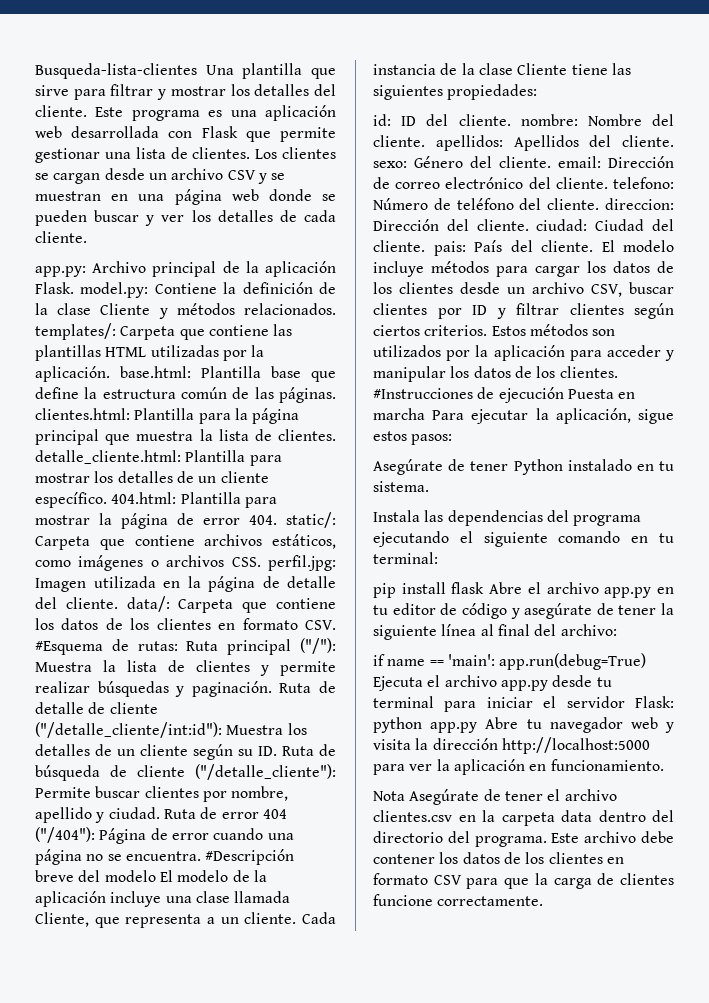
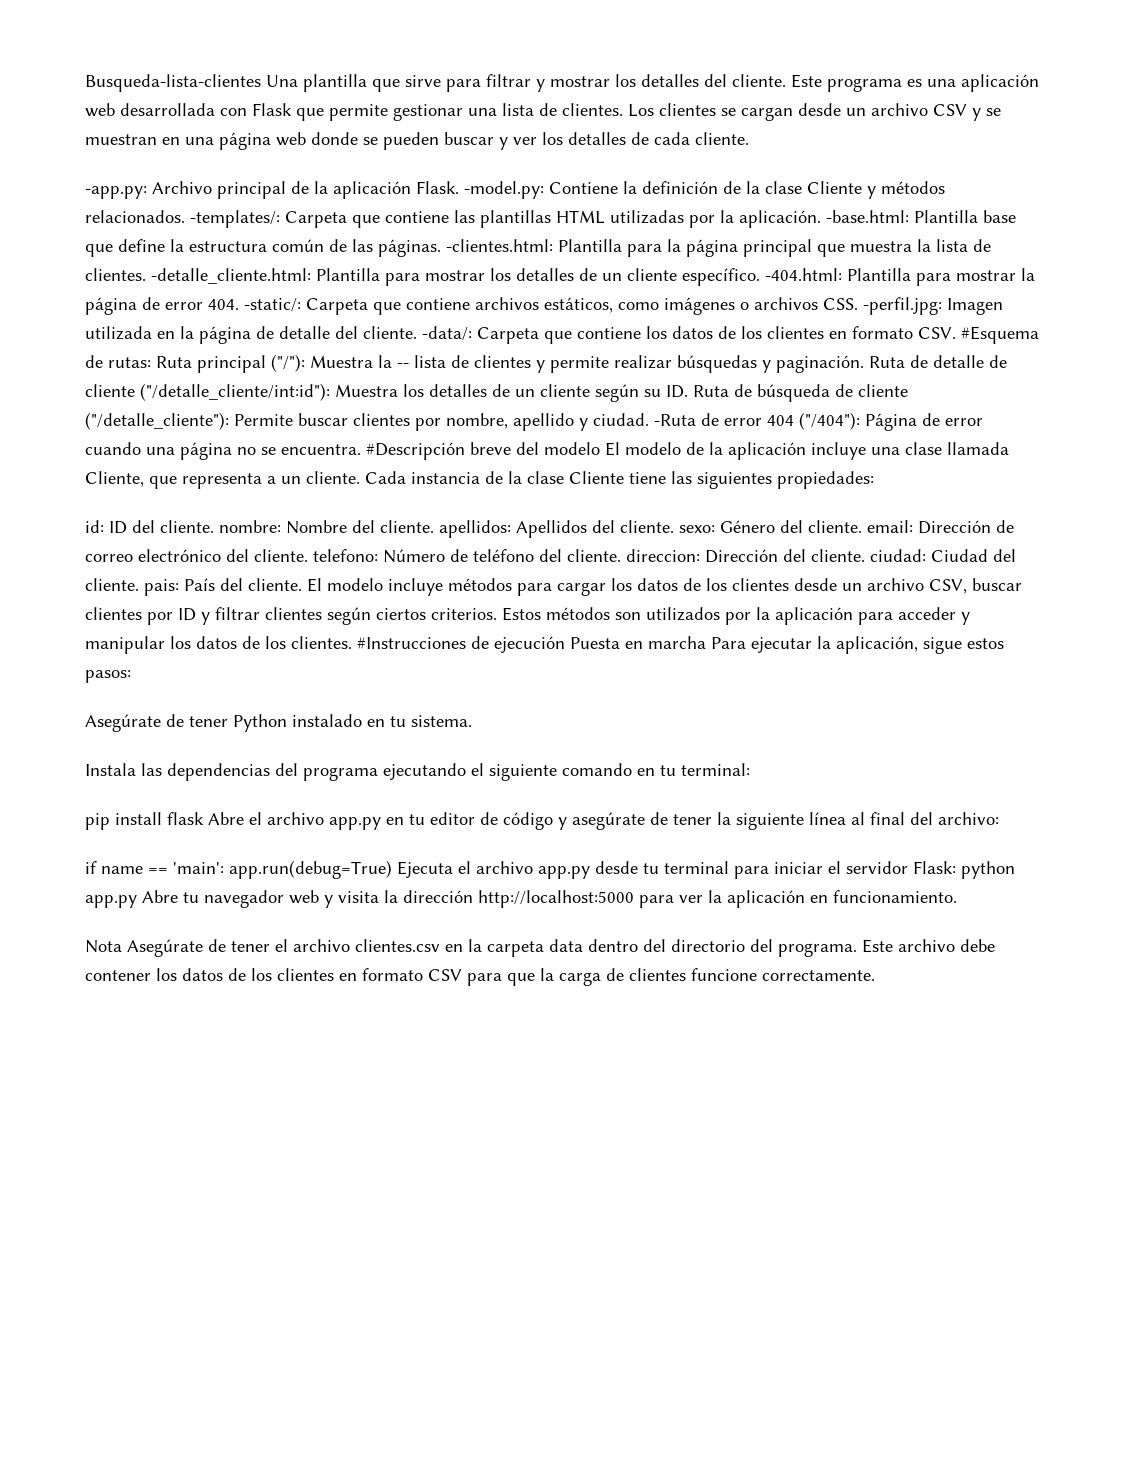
[35,266,86,277] app.py: -> [85,186,147,199] -app.py:
[80,282,149,298] model.py: -> [464,181,544,199] -model.py:
[35,323,116,340] templates/: -> [190,210,280,228] -templates/:
[120,366,191,378] base.html: -> [826,210,909,223] -base.html:
[35,408,130,420] clientes.html: -> [446,239,553,252] -clientes.html:
[35,450,181,464] detalle_cliente.html: -> [151,268,311,284] -detalle_cliente.html:
[111,492,177,504] 404.html: -> [765,268,842,281] -404.html:
[286,512,336,528] static/: -> [244,298,301,312] -static/:
[268,555,336,571] perfil.jpg: -> [863,297,942,315] -perfil.jpg:
[126,596,170,612] data/: -> [422,326,472,341] -data/:
(116, 666) none -> [397,363,409,368] --
[163,809,196,819] Ruta -> [654,414,696,426] -Ruta

